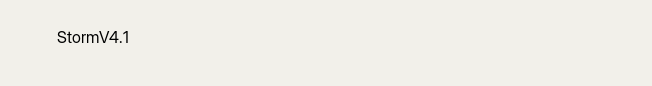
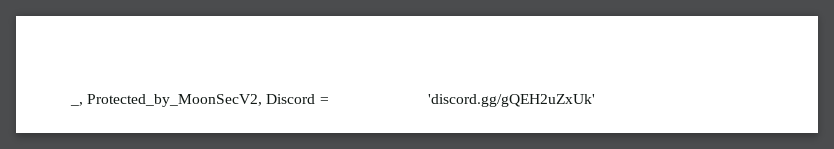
[57,31,129,43] StormV4.1 -> [70,94,595,107] _, Protected_by_MoonSecV2, Discord = 'discord.gg/gQEH2uZxUk'

